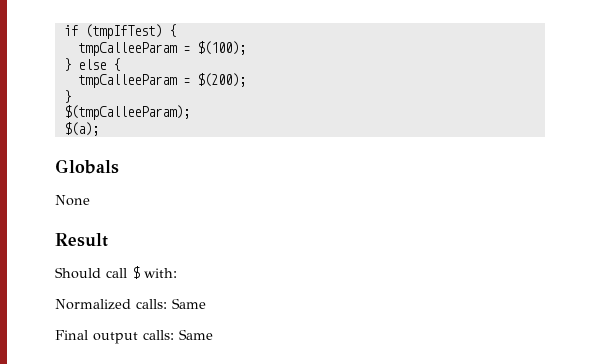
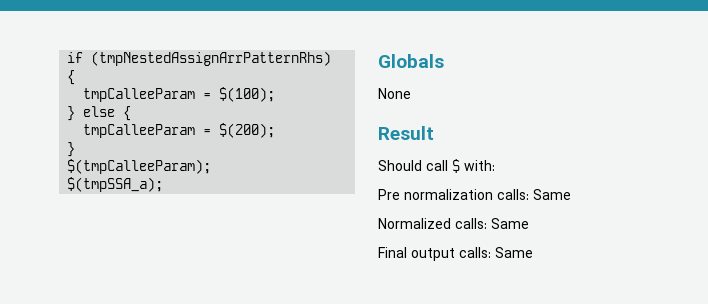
[84,24,162,39] (tmpIfTest) -> [91,51,332,66] (tmpNestedAssignArrPatternRhs)
[63,122,99,136] $(a); -> [67,177,164,192] $(tmpSSA_a);
(177, 273) none -> [378,189,571,200] // Pre normalization calls: Same

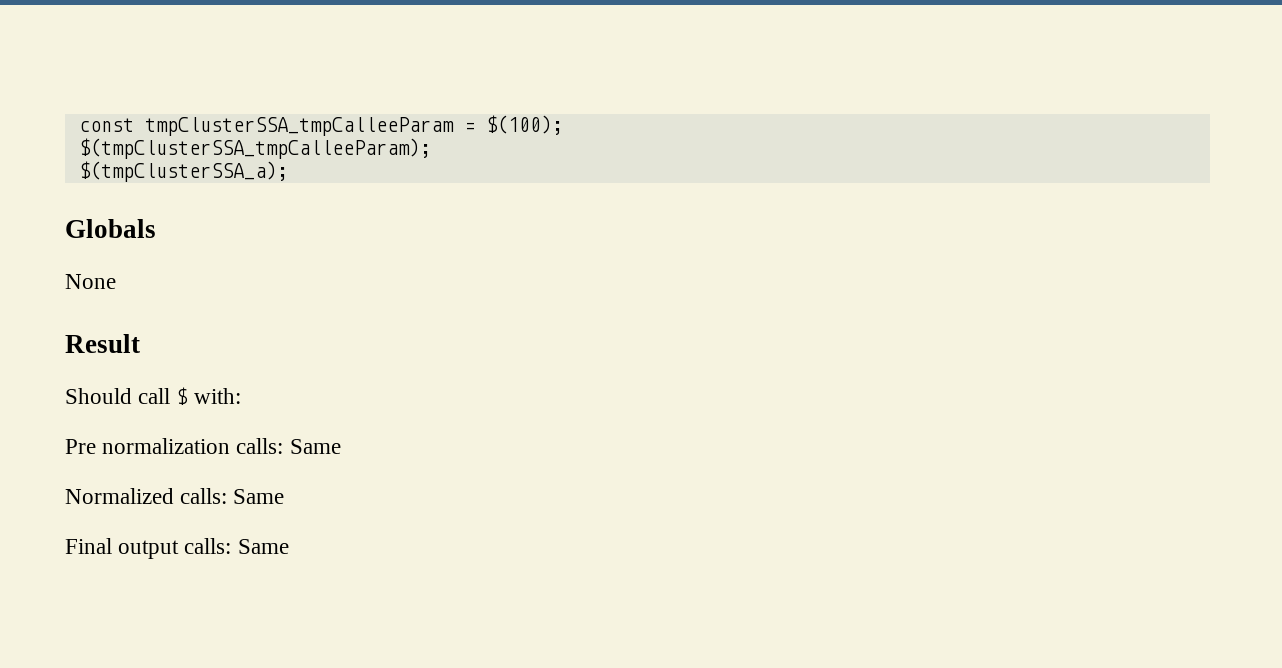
[67,51,332,66] [67,70,76,85] [83,87,276,102] [67,106,132,121] [83,123,276,138] [67,142,76,157] [67,159,212,174] [67,177,164,192] if (tmpNestedAssignArrPatternRhs) { // tmpCalleeParam = $(100); // } else { // tmpCalleeParam = $(200); // } // $(tmpCalleeParam); // $(tmpSSA_a); -> [78,115,563,136] [78,138,431,159] [78,161,288,182] const tmpClusterSSA_tmpCalleeParam = $(100); // $(tmpClusterSSA_tmpCalleeParam); // $(tmpClusterSSA_a);

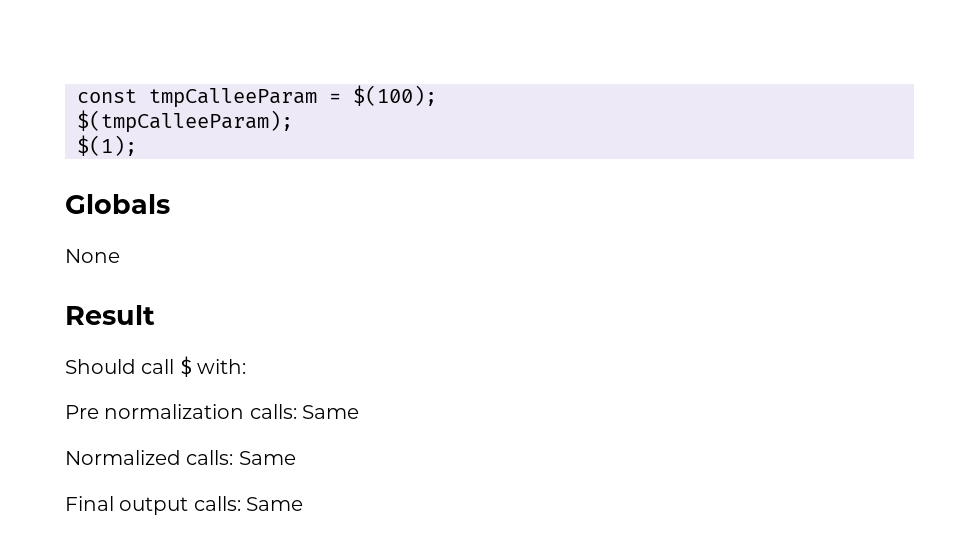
[144,117,454,136] tmpClusterSSA_tmpCalleeParam -> [149,88,317,108] tmpCalleeParam
[78,138,431,159] [78,161,288,182] $(tmpClusterSSA_tmpCalleeParam); // $(tmpClusterSSA_a); -> [77,110,293,133] [77,135,137,156] $(tmpCalleeParam); // $(1);

